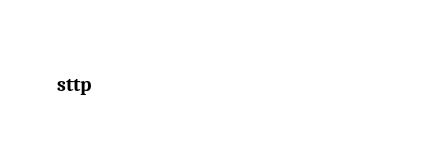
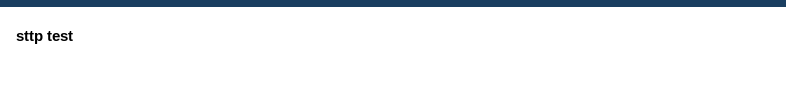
(91, 87) none -> [47,31,74,41] test

